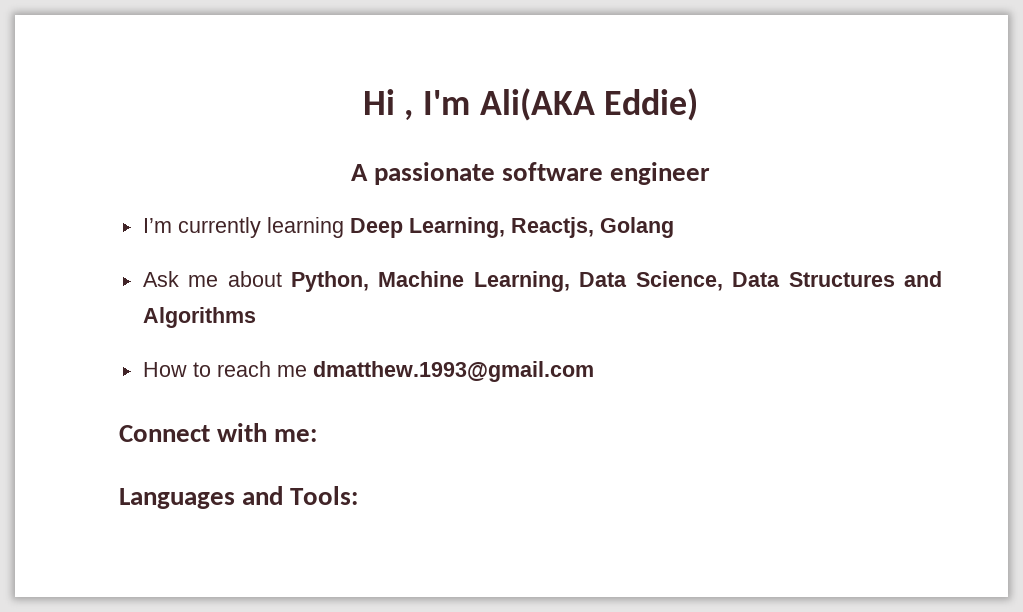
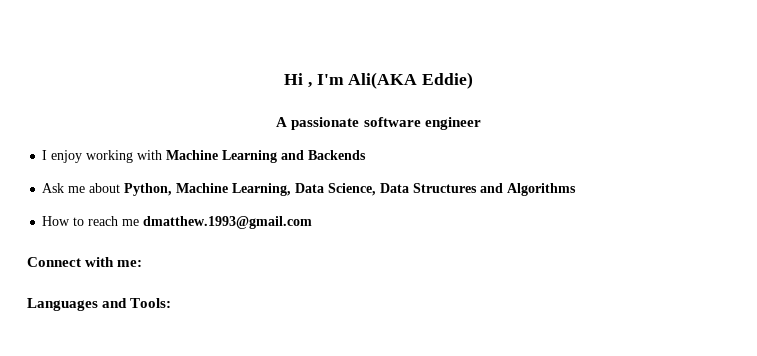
[142,217,674,238] I’m currently learning Deep Learning, Reactjs, Golang -> [42,150,367,163] I enjoy working with Machine Learning and Backends

